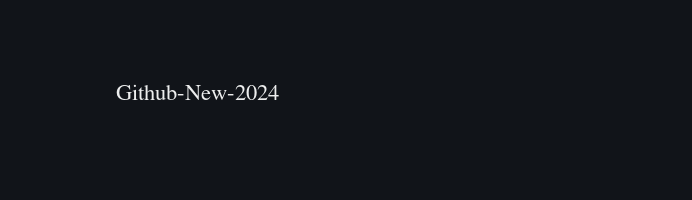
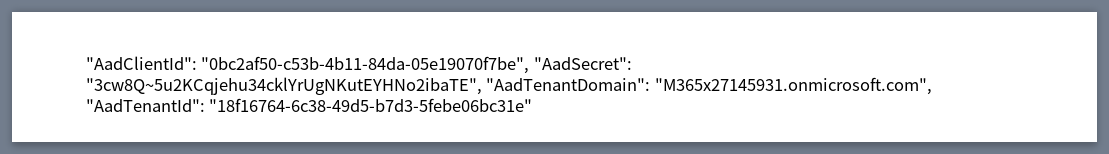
[116,84,279,100] Github-New-2024 -> [86,56,632,74] [86,77,932,95] [86,98,533,112] "AadClientId": "0bc2af50-c53b-4b11-84da-05e19070f7be", "AadSecret": "3cw8Q~5u2KCqjehu34cklYrUgNKutEYHNo2ibaTE", "AadTenantDomain": "M365x27145931.onmicrosoft.com", "AadTenantId": "18f16764-6c38-49d5-b7d3-5febe06bc31e"

